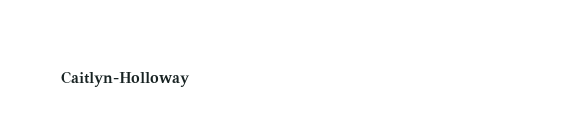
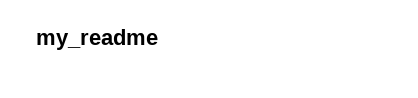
[61,71,190,87] Caitlyn-Holloway -> [36,29,158,50] my_readme

